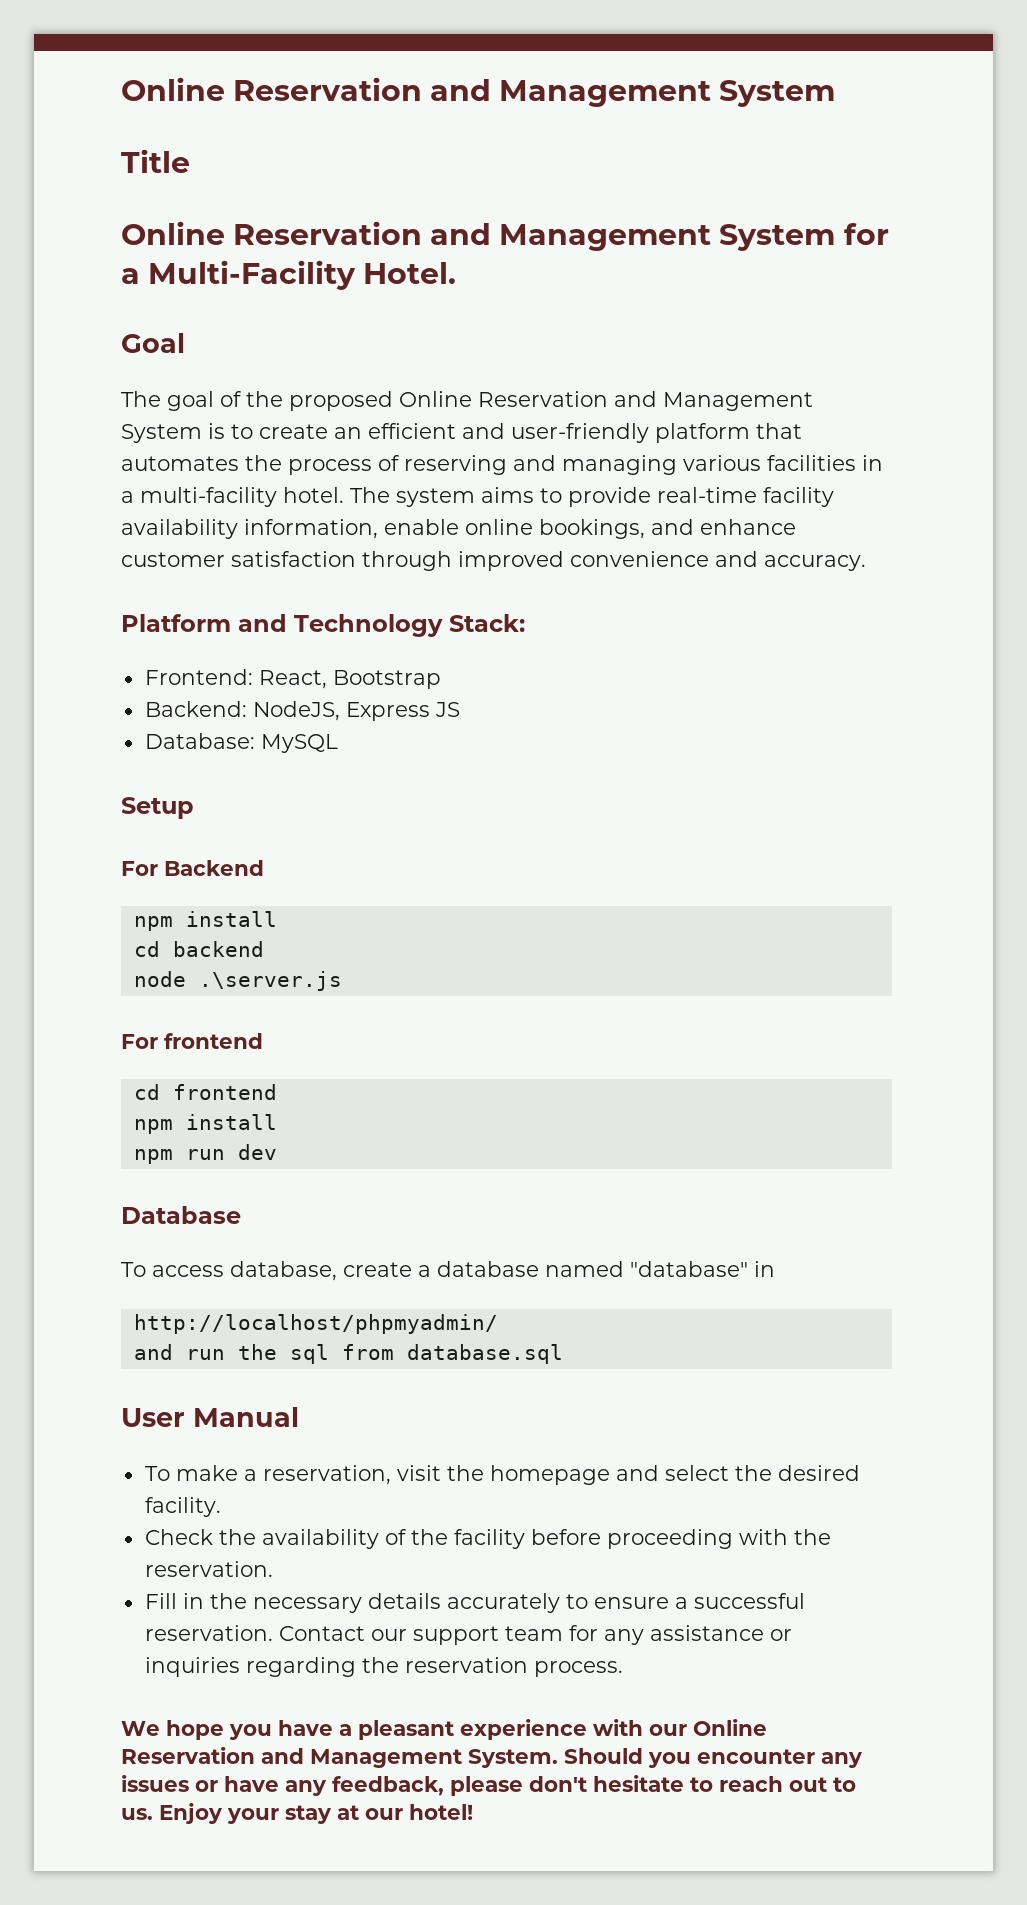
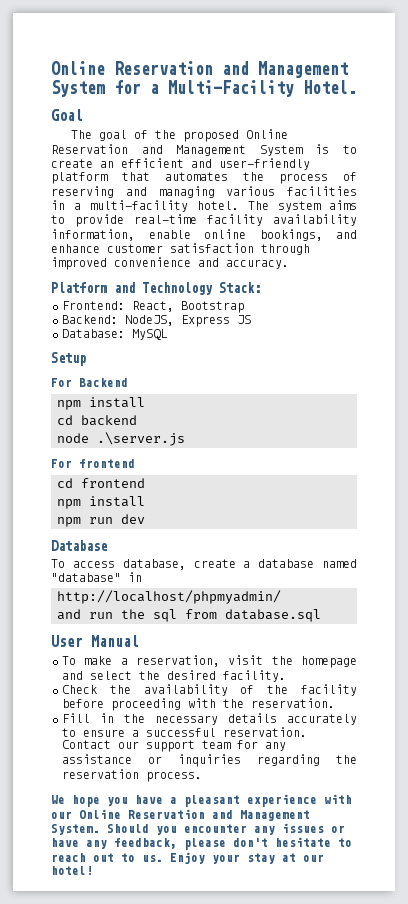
[121,77,836,107] [121,149,190,173] [121,221,836,251] Online Reservation and Management System // Title // Online Reservation and Management System -> [51,61,348,78] [51,80,105,97] Online Reservation and Management System

